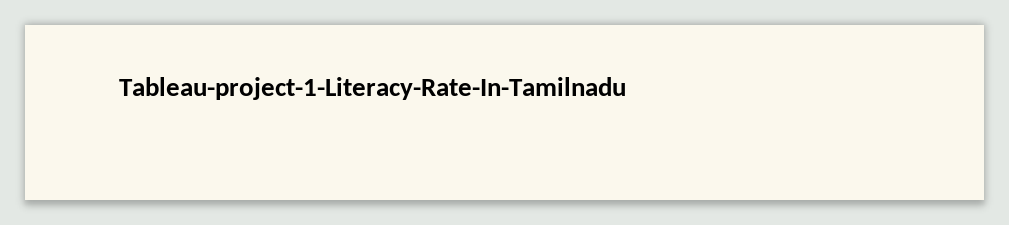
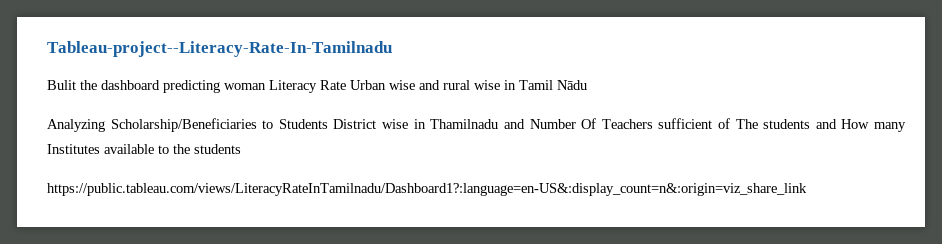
[119,77,626,100] Tableau-project-1-Literacy-Rate-In-Tamilnadu -> [47,41,392,57] [47,80,587,93] [47,118,906,132] [47,144,241,154] [47,183,807,196] Tableau-project--Literacy-Rate-In-Tamilnadu // Bulit the dashboard predicting woman Literacy Rate Urban wise and rural wise in Tamil Nādu // Analyzing Scholarship/Beneficiaries to Students District wise in Thamilnadu and Number Of Teachers sufficient of The students and How many Institutes available to the students // https://public.tableau.com/views/LiteracyRateInTamilnadu/Dashboard1?:language=en-US&:display_count=n&:origin=viz_share_link

